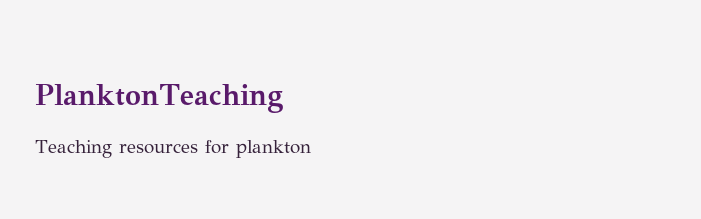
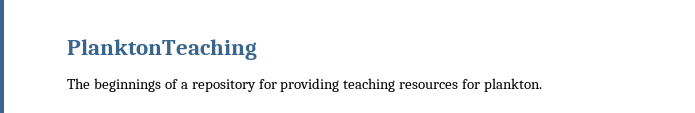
[35,140,112,158] Teaching -> [67,78,396,92] The beginnings of a repository for providing teaching
[235,140,311,158] plankton -> [484,78,543,92] plankton.

